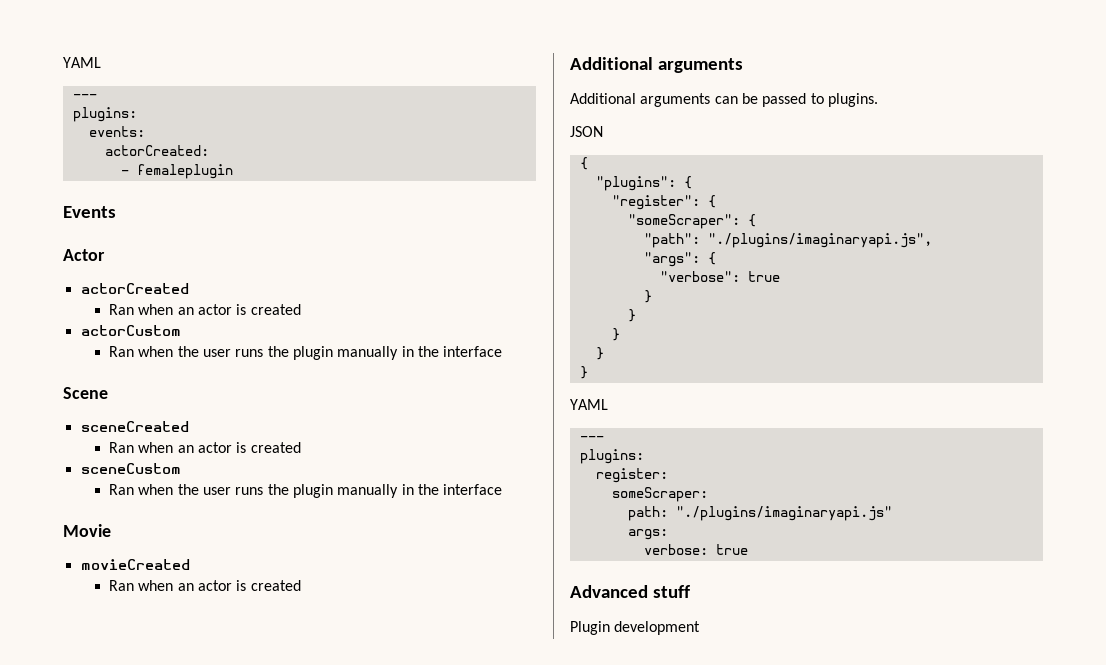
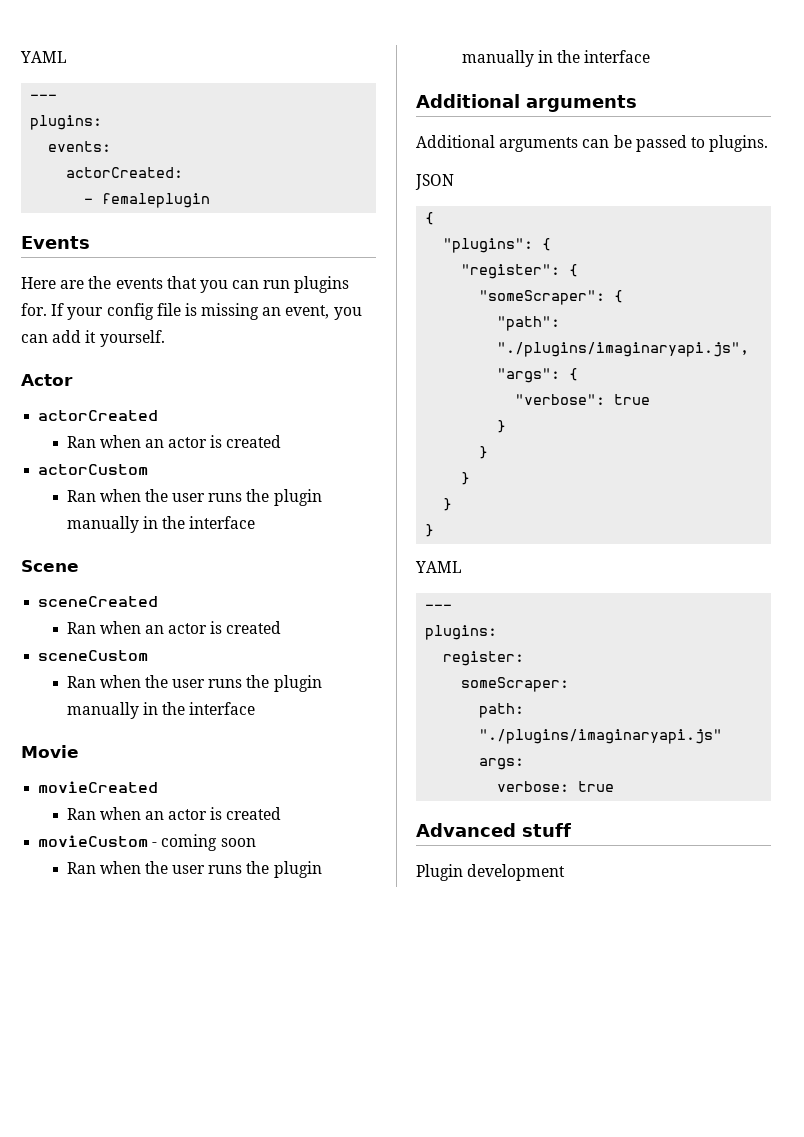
(116, 212) none -> [21,276,350,293] [21,303,362,320] [21,330,165,347] // Here are the events that you can run plugins for. If your config file is missing an event, you can add it yourself.
(301, 585) none -> [38,834,256,851] [66,861,322,878] [461,50,651,67] // movieCustom - coming soon // Ran when the user runs the plugin manually in the interface

